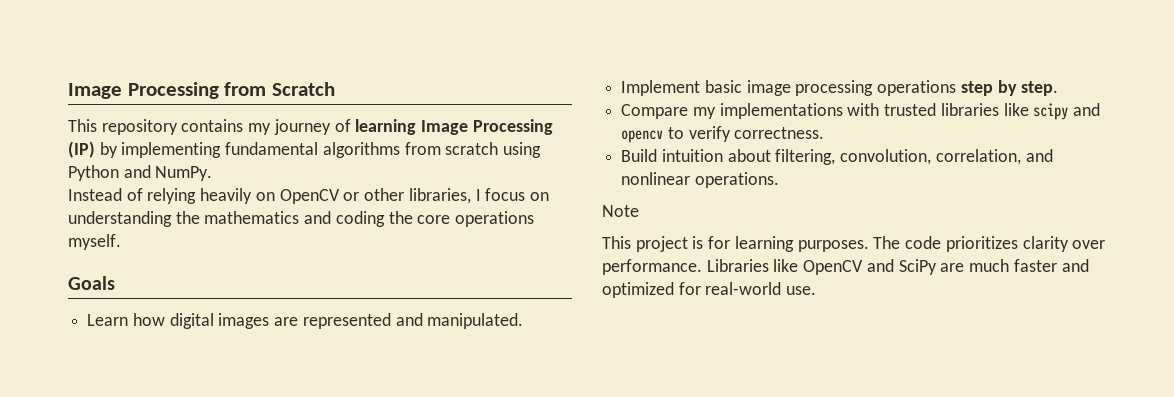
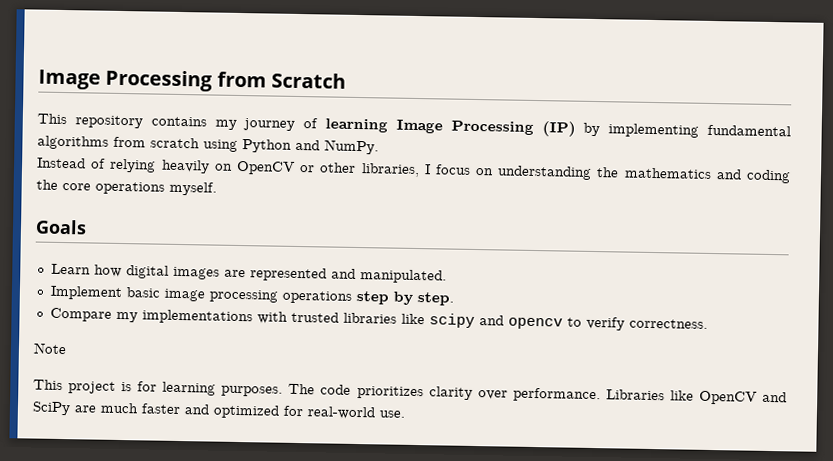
[621,149,1053,165] [621,172,779,188] // Build intuition about filtering, convolution, correlation, and nonlinear operations. -> (708, 323) none

